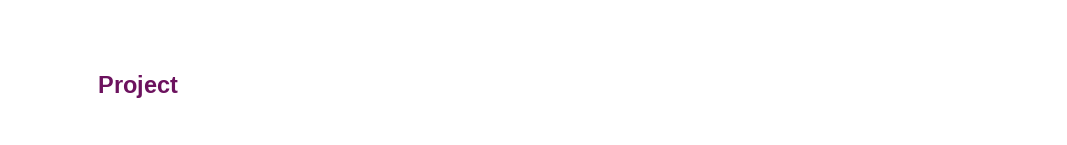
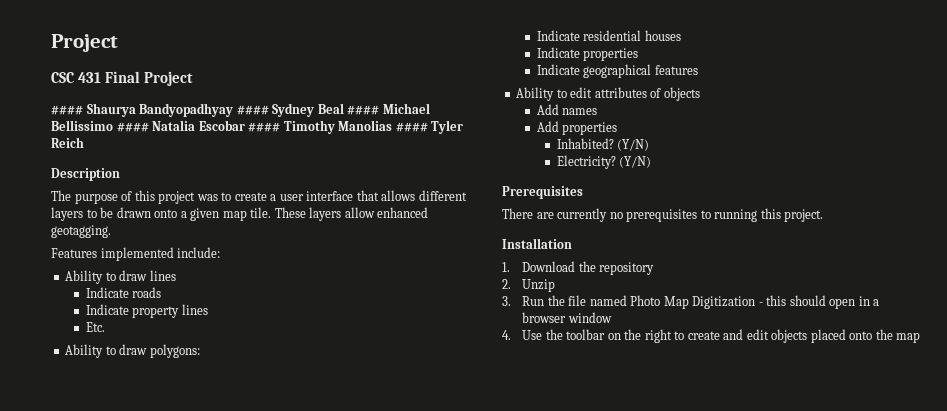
[98,75,178,98] Project -> [51,34,118,52] [51,71,194,86] [51,103,430,117] [51,120,464,134] [51,137,84,148] [51,168,120,181] [51,190,467,204] [51,207,429,221] [51,225,111,238] [51,247,221,261] [65,270,176,284] [85,287,162,298] [85,304,208,318] [85,322,105,332] [65,344,200,358] [536,30,681,41] [536,47,639,61] [536,64,698,78] [516,87,700,101] [536,104,598,115] [536,121,618,135] [556,138,650,151] [556,155,652,169] [502,186,583,199] [502,208,824,222] [502,238,572,249] [502,261,655,275] [502,279,556,292] [502,295,880,309] [522,312,612,323] [502,329,921,343] Project // CSC 431 Final Project // #### Shaurya Bandyopadhyay #### Sydney Beal #### Michael Bellissimo #### Natalia Escobar #### Timothy Manolias #### Tyler Reich // Description // The purpose of this project was to create a user interface that allows different layers to be drawn onto a given map tile. These layers allow enhanced geotagging. // Features implemented include: // Ability to draw lines // Indicate roads // Indicate property lines // Etc. // Ability to draw polygons: // Indicate residential houses // Indicate properties // Indicate geographical features // Ability to edit attributes of objects // Add names // Add properties // Inhabited? (Y/N) // Electricity? (Y/N) // Prerequisites // There are currently no prerequisites to running this project. // Installation // 1. Download the repository // 2. Unzip // 3. Run the file named Photo Map Digitization - this should open in a browser window // 4. Use the toolbar on the right to create and edit objects placed onto the map

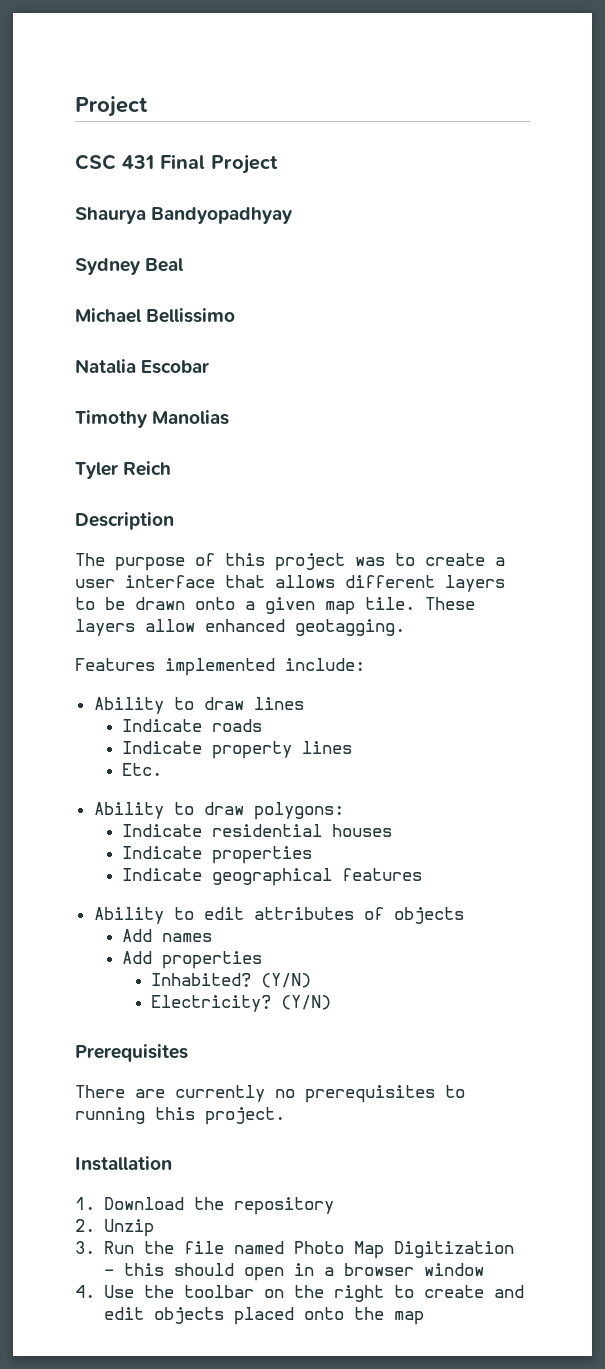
[51,105,83,115] #### -> (278, 164) none
[236,105,269,115] #### -> (293, 215) //
[347,105,380,115] #### -> (185, 265) //
[116,122,149,132] #### -> (236, 315) //
[248,122,281,132] #### -> (210, 367) //
[395,122,428,132] #### -> (230, 417) //

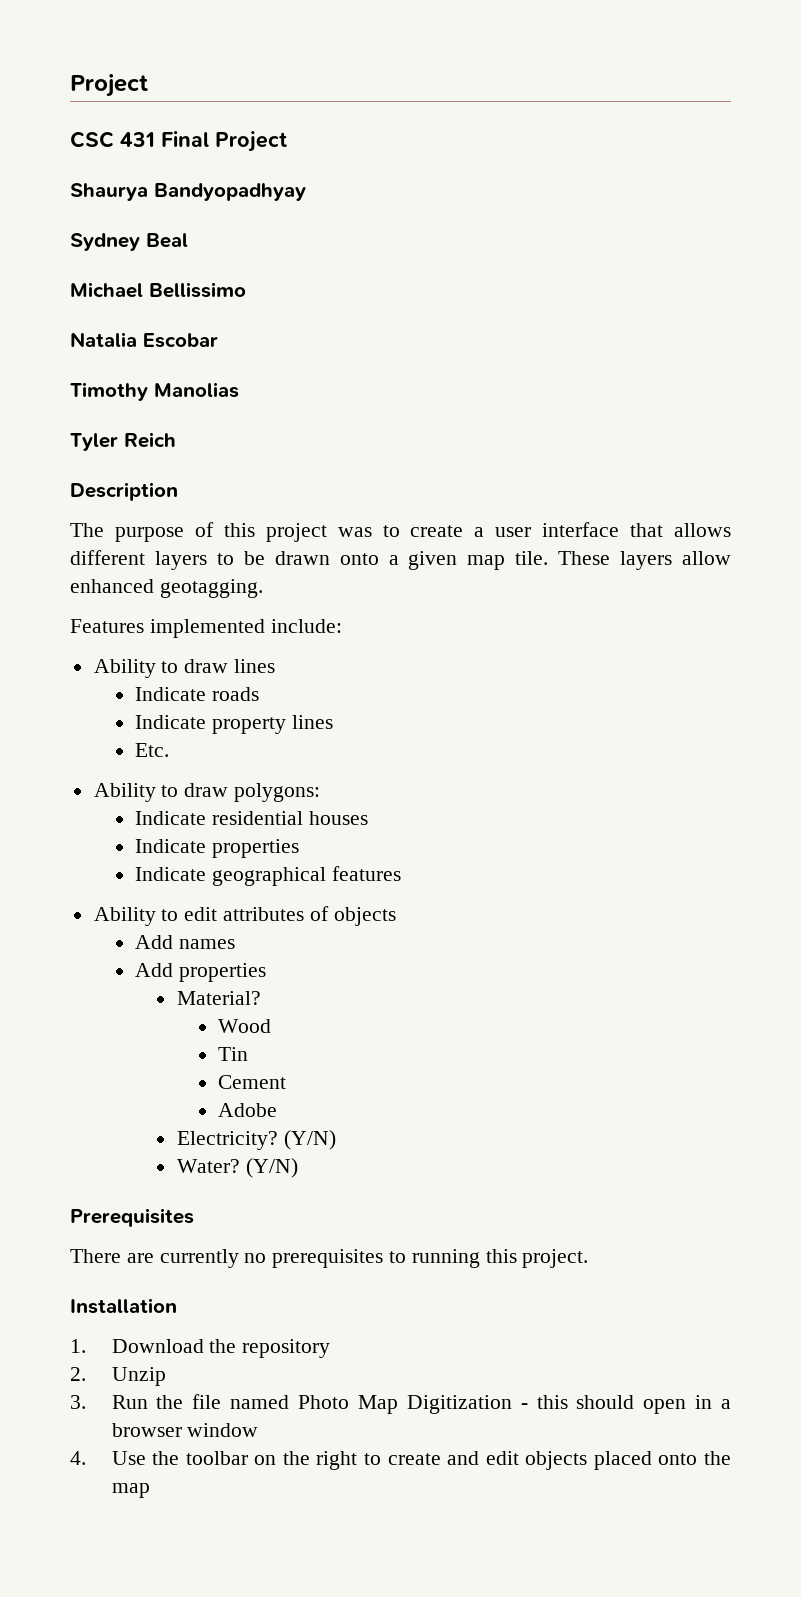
[150,973,311,988] [150,995,271,1012] Inhabited? (Y/N) // Electricity? -> [176,991,261,1005] [218,1019,272,1033] [218,1047,249,1061] [218,1075,287,1089] [218,1103,278,1117] [176,1130,336,1150] [176,1159,240,1173] Material? // Wood // Tin // Cement // Adobe // Electricity? (Y/N) // Water?

